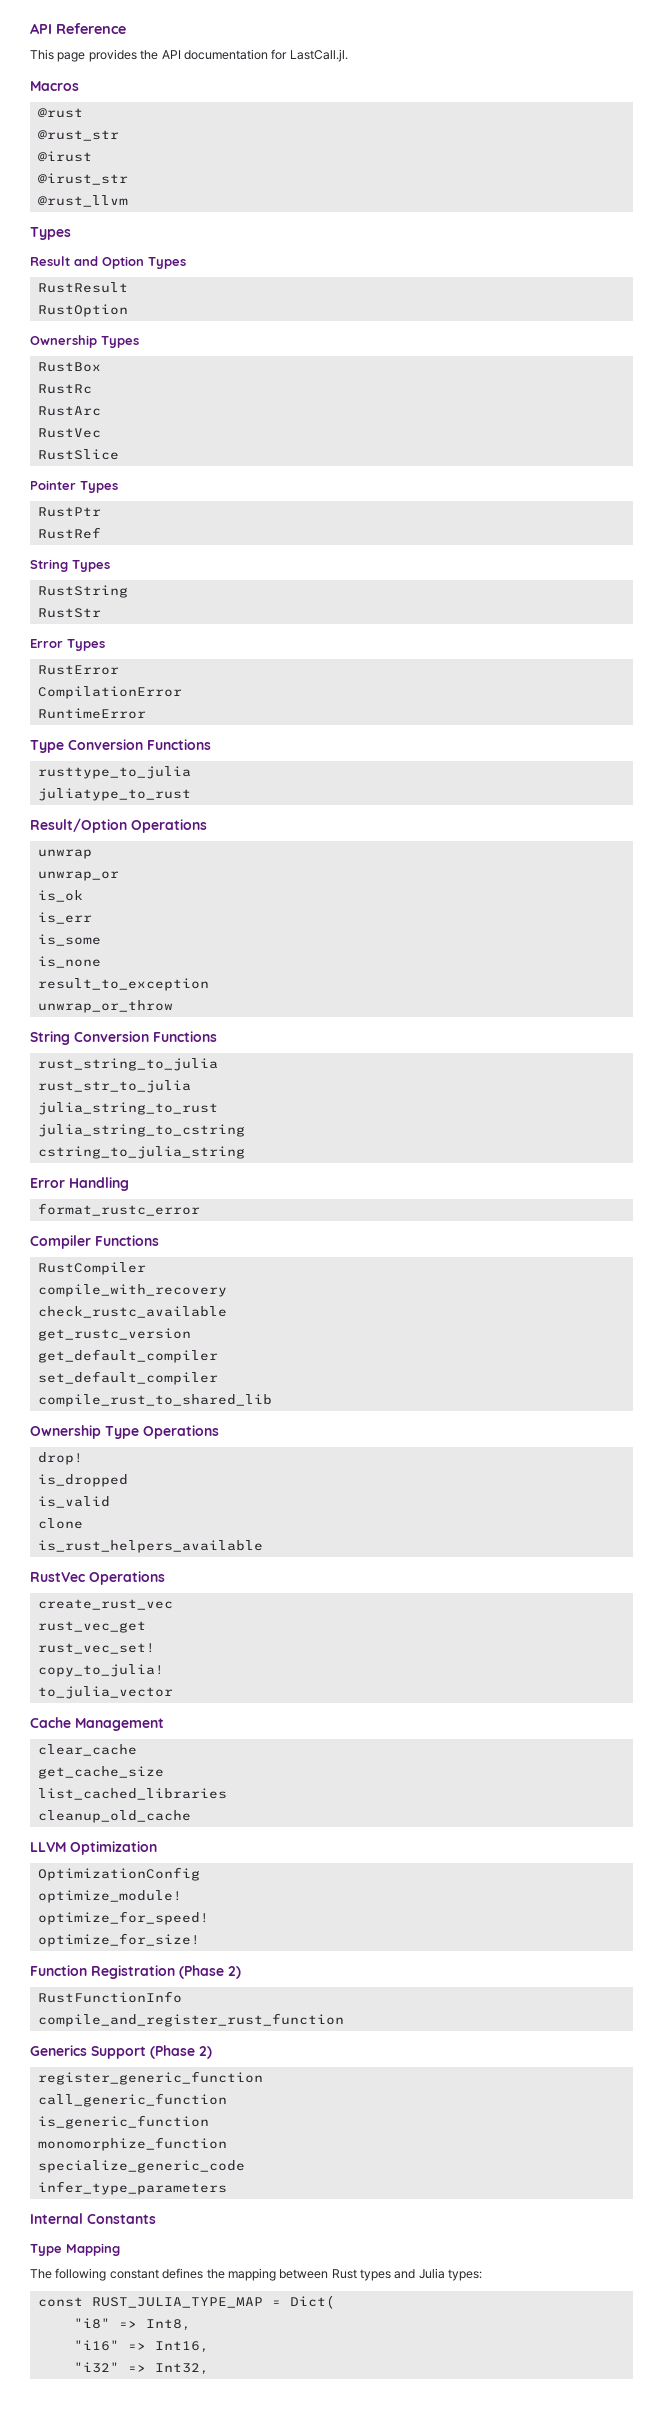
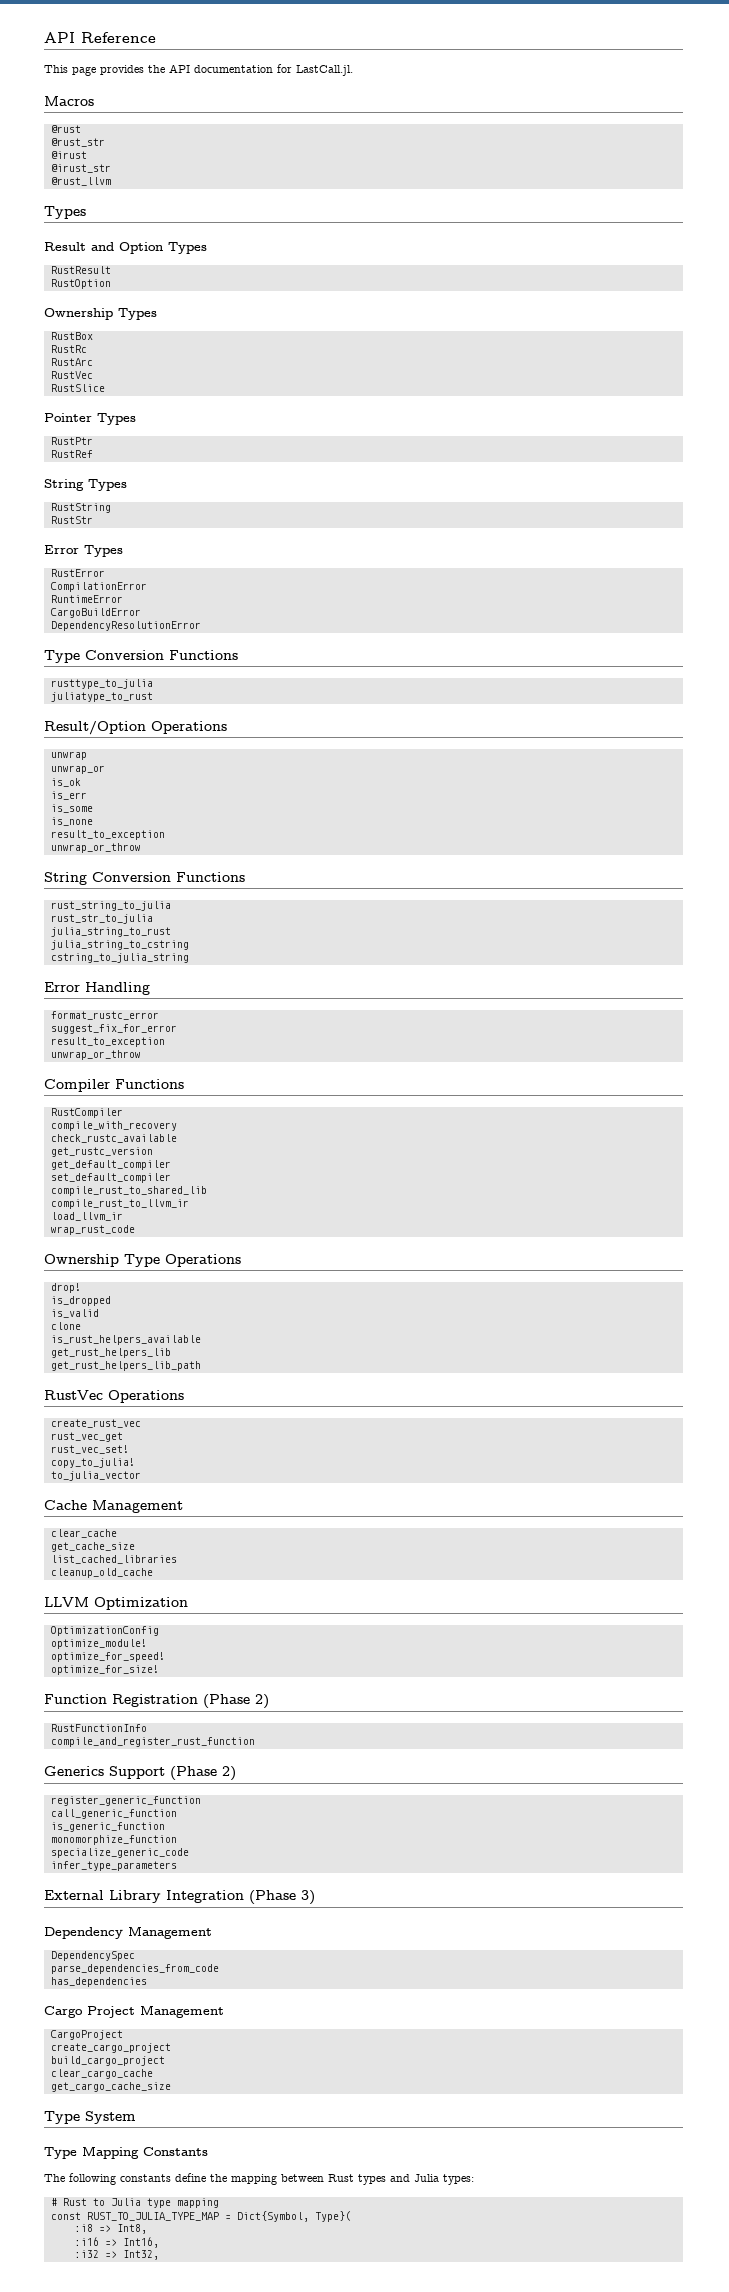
(146, 713) none -> [50,608,141,618] [50,621,201,631] // CargoBuildError // DependencyResolutionError
(200, 1209) none -> [50,1024,177,1034] [50,1037,165,1047] [50,1050,141,1060] // suggest_fix_for_error // result_to_exception // unwrap_or_throw
(272, 1400) none -> [50,1199,189,1209] [50,1212,123,1221] [50,1225,135,1235] // compile_rust_to_llvm_ir // load_llvm_ir // wrap_rust_code
(263, 1546) none -> [50,1348,171,1358] [50,1361,201,1371] // get_rust_helpers_lib // get_rust_helpers_lib_path
[30,2213,156,2224] Internal Constants -> [44,1890,315,1905] [44,1926,212,1939] [50,1951,135,1961] [50,1964,219,1974] [50,1977,147,1987] [44,2005,224,2018] [50,2030,123,2040] [50,2043,171,2053] [50,2056,165,2066] [50,2069,153,2079] [50,2082,171,2092] [44,2111,136,2124] External Library Integration (Phase 3) // Dependency Management // DependencySpec // parse_dependencies_from_code // has_dependencies // Cargo Project Management // CargoProject // create_cargo_project // build_cargo_project // clear_cargo_cache // get_cargo_cache_size // Type System
(120, 2249) none -> [143,2147,208,2156] Constants
[109,2268,204,2279] constant defines -> [120,2173,206,2182] constants define
[37,2295,335,2309] [73,2318,110,2329] const RUST_JULIA_TYPE_MAP = Dict( // "i8" -> [50,2198,219,2208] [50,2211,351,2222] [74,2224,93,2232] # Rust to Julia type mapping // const RUST_TO_JULIA_TYPE_MAP = Dict{Symbol, Type}( // :i8
[73,2340,119,2351] "i16" -> [74,2237,99,2246] :i16
[73,2362,119,2373] "i32" -> [74,2250,99,2258] :i32

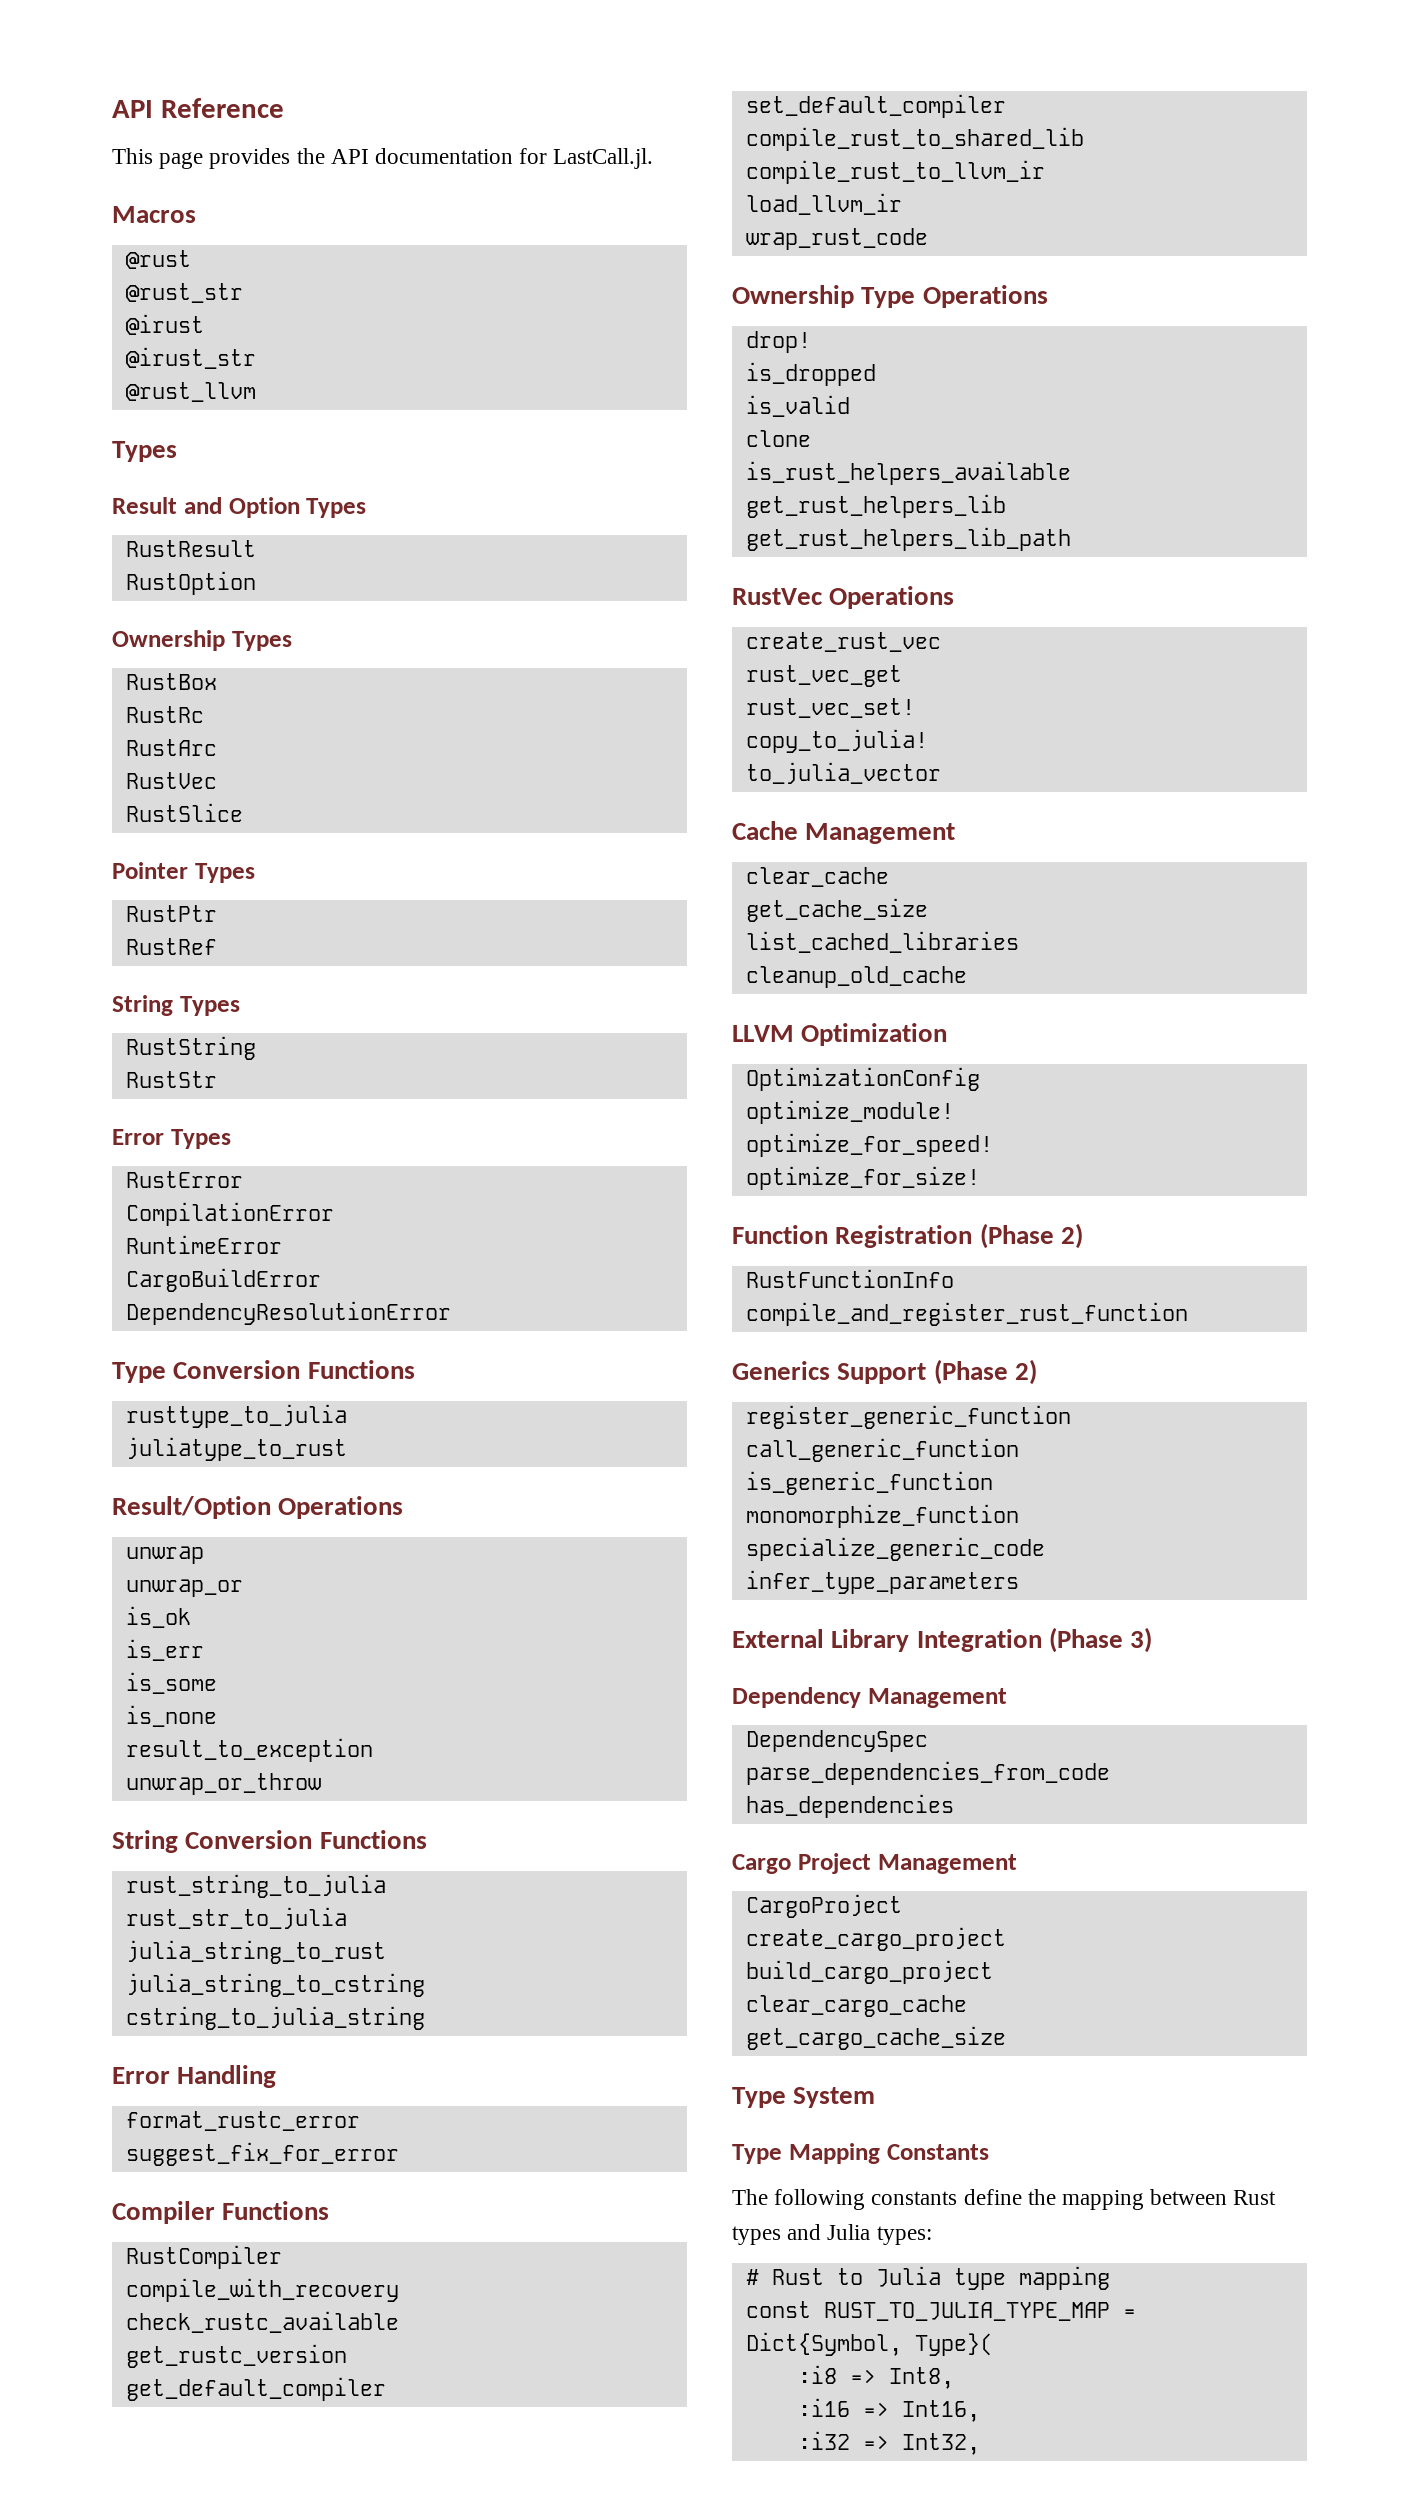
[50,1037,165,1047] [50,1050,141,1060] // result_to_exception // unwrap_or_throw -> (399, 2154) none

